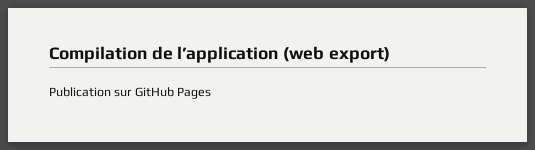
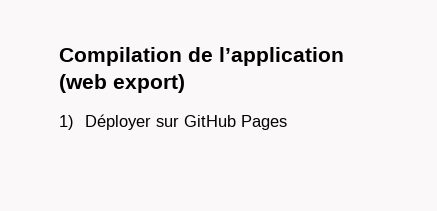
[49,87,111,97] Publication -> [59,114,151,130] 1) Déployer

